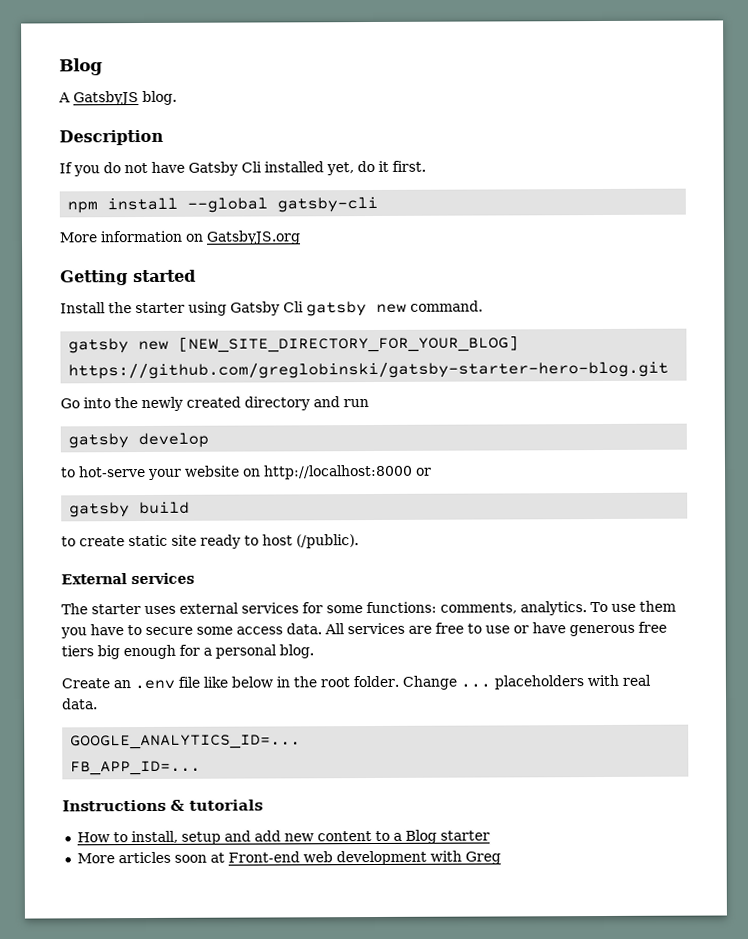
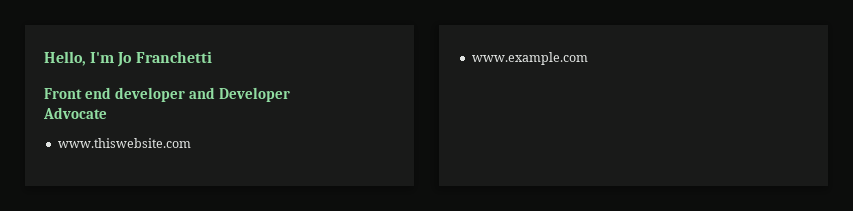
[59,58,103,76] [58,90,177,106] [59,129,164,146] [59,160,426,177] [67,196,379,214] [59,230,301,245] [60,269,196,286] [60,300,483,317] [68,335,520,354] [68,360,670,380] [60,396,369,412] [68,432,210,449] [60,464,432,480] [69,501,191,518] [61,534,359,549] [61,572,195,585] [61,600,676,616] [60,621,667,639] [61,644,314,660] [61,674,651,690] [61,698,98,710] [70,734,302,750] [70,760,202,776] [62,799,263,812] [76,829,490,845] [76,850,501,866] Blog // A GatsbyJS blog. // Description // If you do not have Gatsby Cli installed yet, do it first. // npm install --global gatsby-cli // More information on GatsbyJS.org // Getting started // Install the starter using Gatsby Cli gatsby new command. // gatsby new [NEW_SITE_DIRECTORY_FOR_YOUR_BLOG] https://github.com/greglobinski/gatsby-starter-hero-blog.git // Go into the newly created directory and run // gatsby develop // to hot-serve your website on http://localhost:8000 or // gatsby build // to create static site ready to host (/public). // External services // The starter uses external services for some functions: comments, analytics. To use them you have to secure some access data. All services are free to use or have generous free tiers big enough for a personal blog. // Create an .env file like below in the root folder. Change ... placeholders with real data. // GOOGLE_ANALYTICS_ID=... // FB_APP_ID=... // Instructions & tutorials // How to install, setup and add new content to a Blog starter // More articles soon at Front-end web development with Greg -> [44,51,212,67] [44,87,290,102] [43,107,107,119] [57,138,191,148] [471,52,588,65] Hello, I'm Jo Franchetti // Front end developer and Developer Advocate // www.thiswebsite.com // www.example.com

